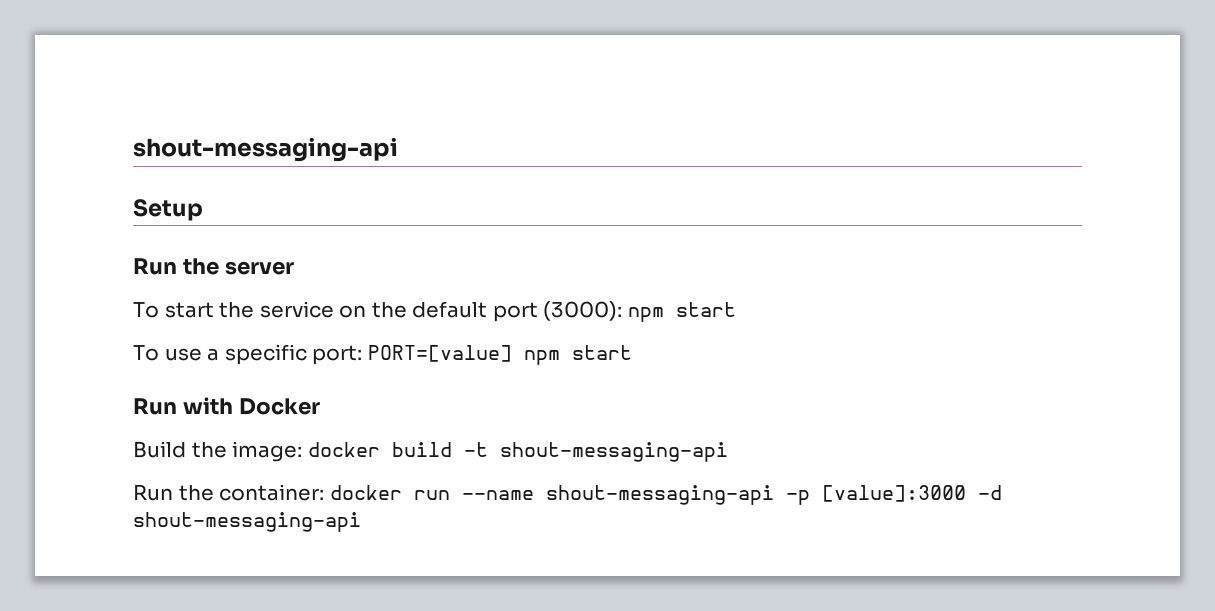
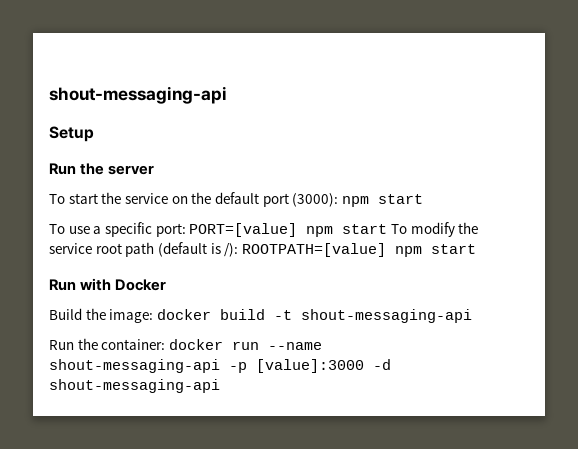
(632, 352) none -> [390,222,479,237] [49,242,476,257] To modify the service root path (default is /): ROOTPATH=[value] npm start

